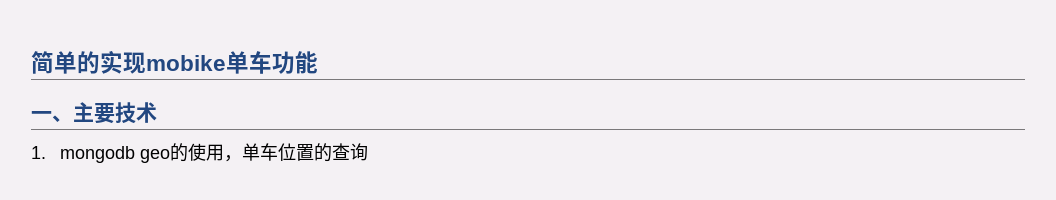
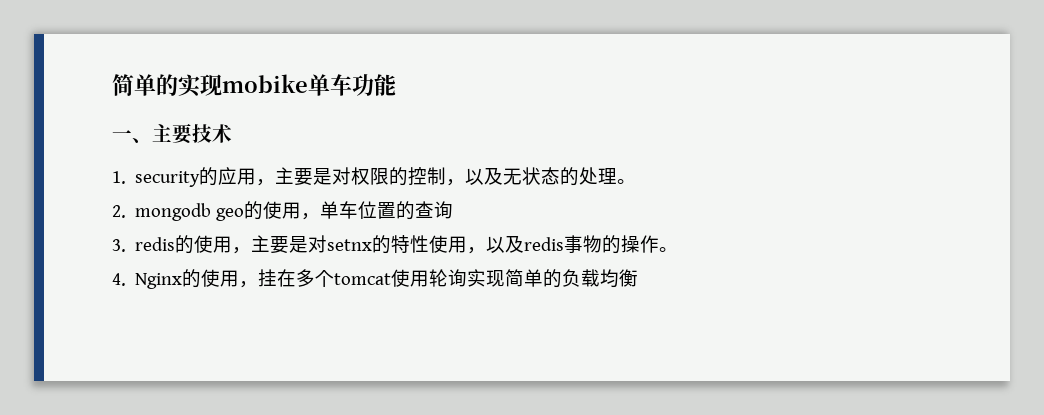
(46, 152) none -> [135,167,637,187] [112,205,126,218] security的应用，主要是对权限的控制，以及无状态的处理。 // 2.
(369, 152) none -> [112,235,679,254] [112,269,639,289] // 3. redis的使用，主要是对setnx的特性使用，以及redis事物的操作。 // 4. Nginx的使用，挂在多个tomcat使用轮询实现简单的负载均衡

